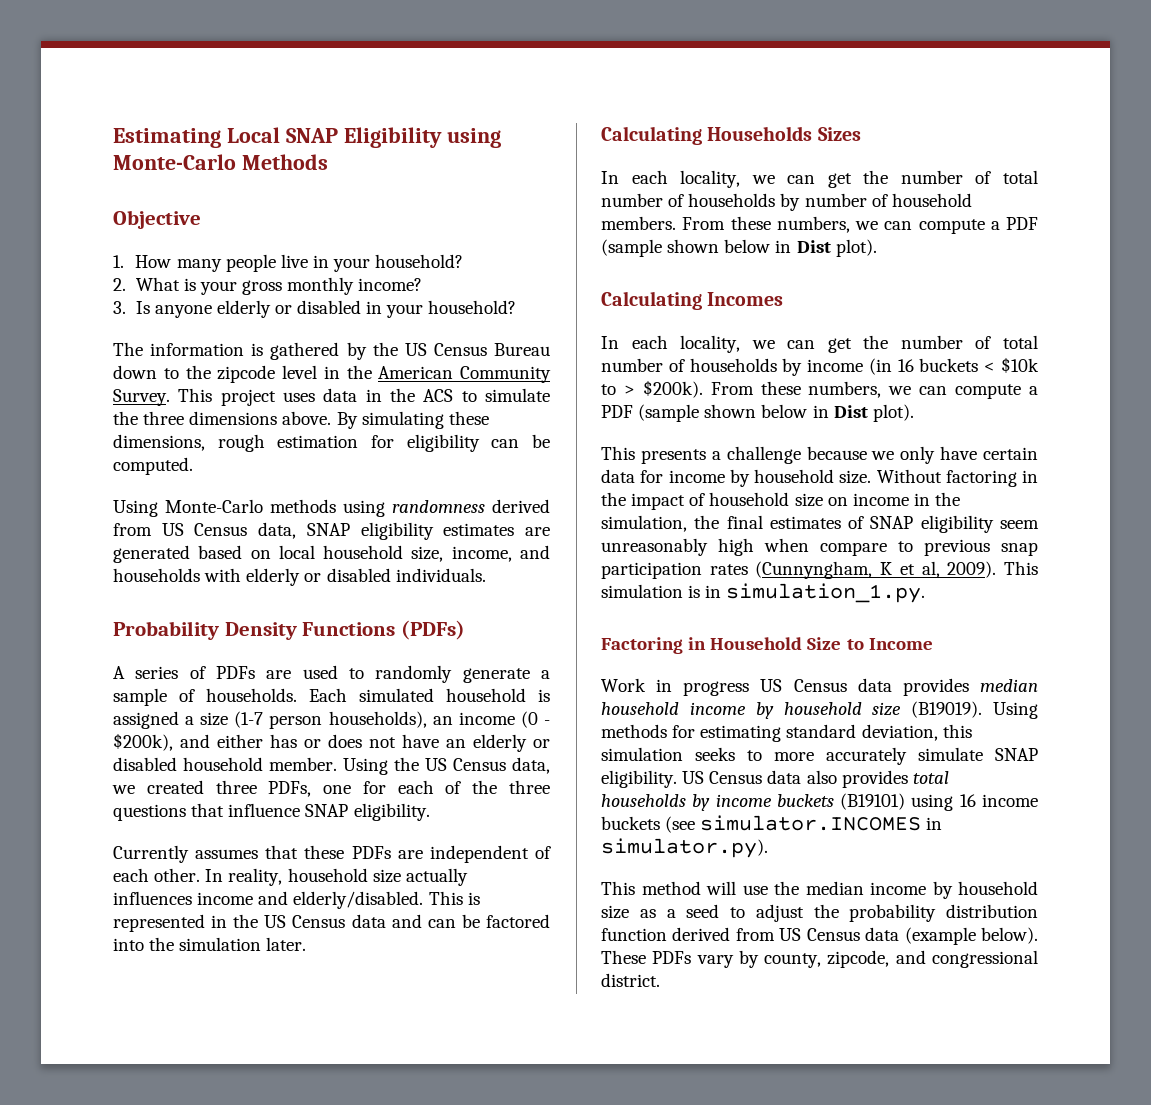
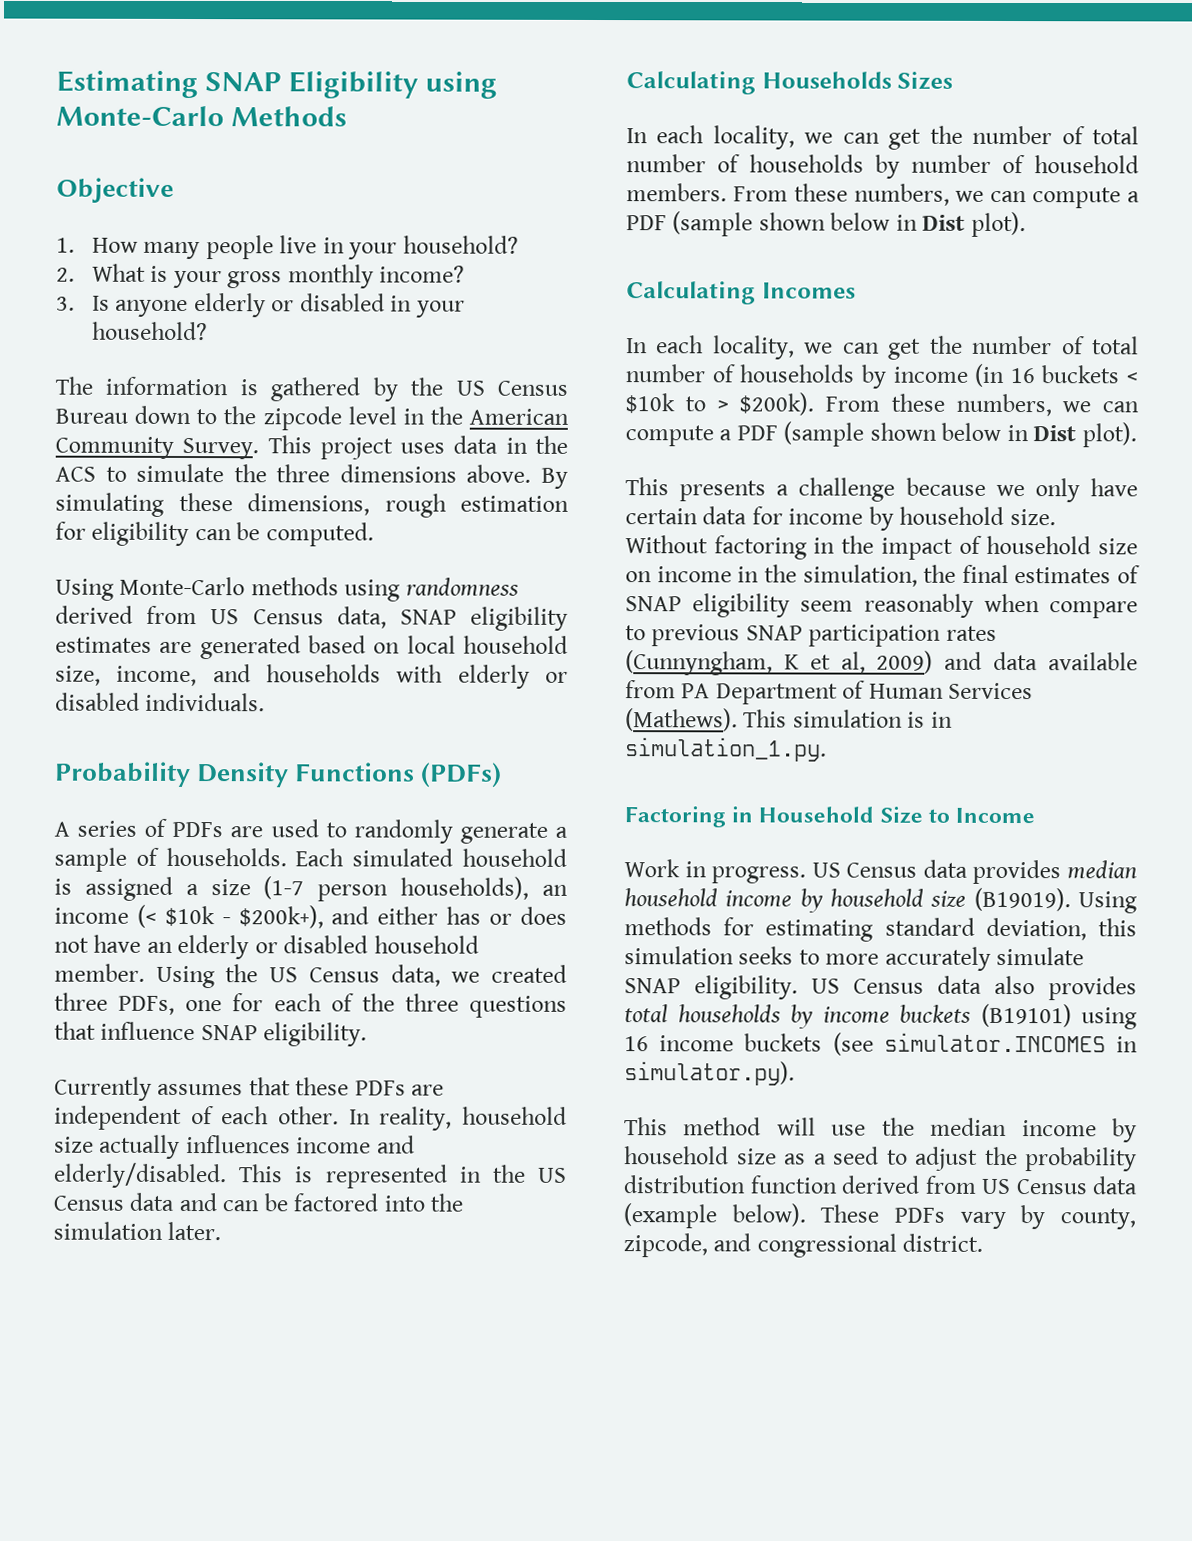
[226,127,280,143] Local -> (198, 84) none
[520,711,550,728] [113,733,173,751] (0 - $200k), -> [136,904,324,929] (< $10k - $200k+),
[601,538,754,556] unreasonably high -> [863,593,974,618] reasonably
[1001,542,1038,556] snap -> [745,625,803,641] SNAP
[947,561,997,578] 2009). -> [876,650,1138,674] [625,680,1034,705] [625,708,738,732] 2009) and data available from PA Department of Human Services (Mathews).
[683,681,750,696] progress -> [711,866,807,884] progress.

